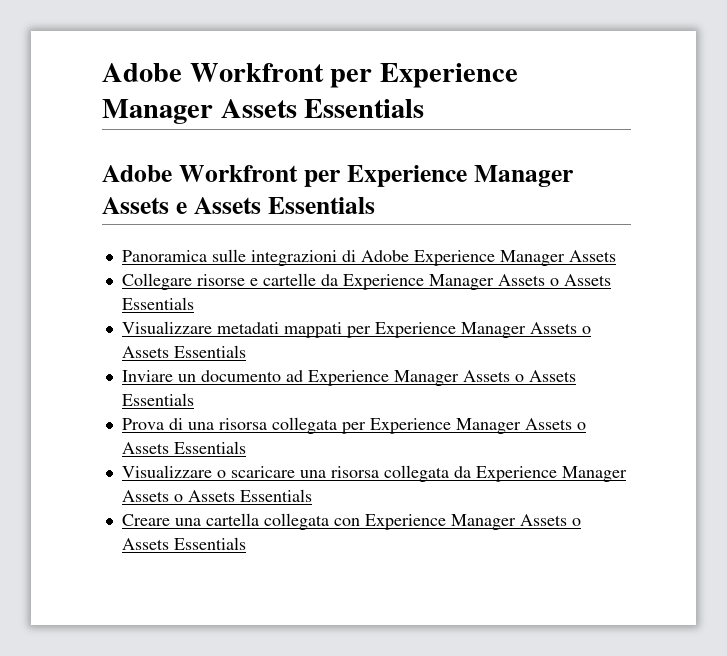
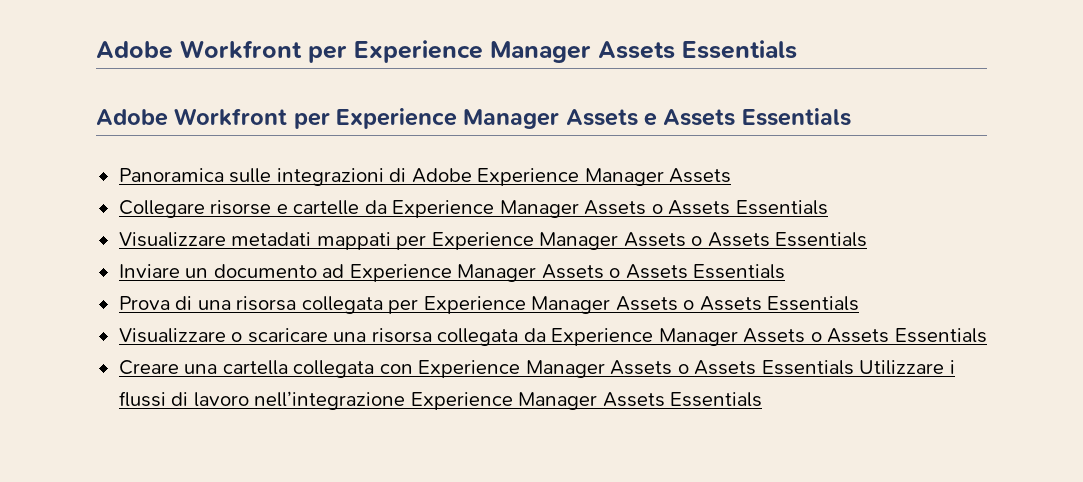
(246, 543) none -> [859,360,955,375] [118,391,763,410] Utilizzare i flussi di lavoro nell’integrazione Experience Manager Assets Essentials

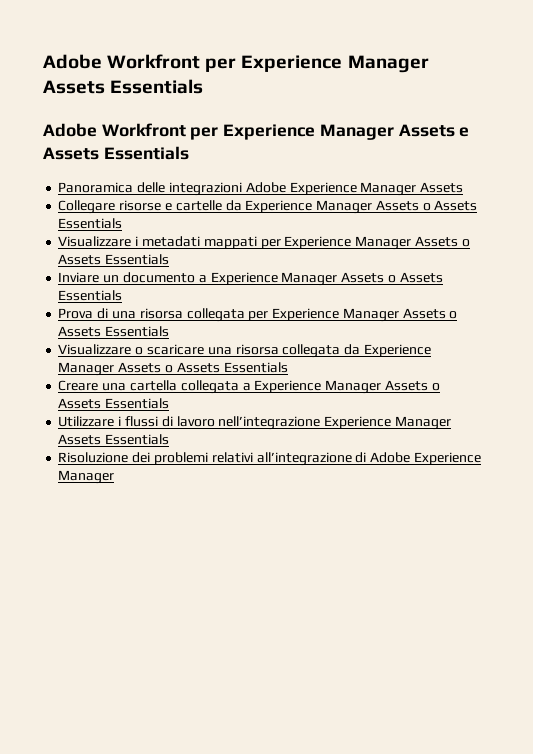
[229,168,407,186] sulle integrazioni di -> [137,182,242,196] delle integrazioni
(226, 239) none -> [135,236,139,246] i
[322,264,345,278] ad -> [198,275,207,283] a
[379,360,854,378] con Experience Manager Assets o Assets Essentials -> [242,380,440,394] [58,398,170,409] a Experience Manager Assets o Assets Essentials //
(763, 399) none -> [58,452,481,466] [58,470,115,484] // Risoluzione dei problemi relativi all’integrazione di Adobe Experience Manager

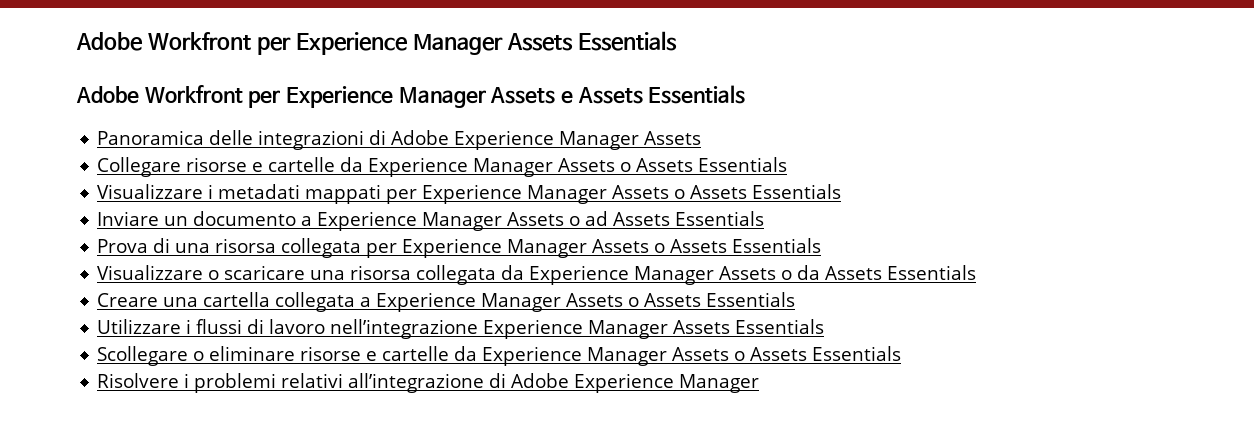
(242, 189) none -> [369,130,387,145] di
(396, 279) none -> [585,211,609,226] ad
(173, 369) none -> [797,265,821,280] da
[58,452,151,463] Risoluzione dei -> [97,346,902,366] [97,373,190,388] Scollegare o eliminare risorse e cartelle da Experience Manager Assets o Assets Essentials // Risolvere i

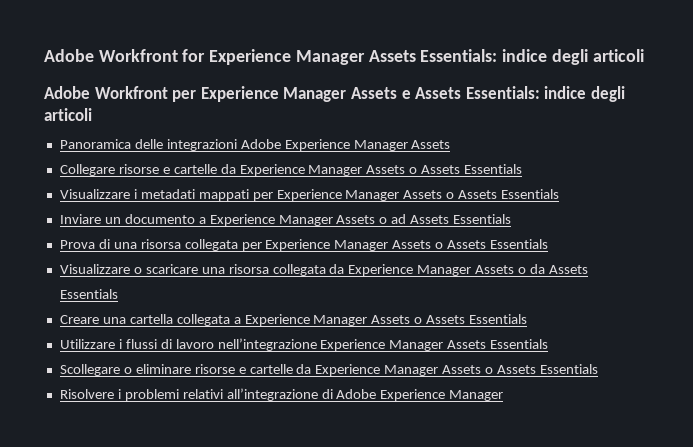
[76,31,677,55] Adobe Workfront per Experience Manager Assets Essentials -> [44,49,644,65] Adobe Workfront for Experience Manager Assets Essentials: indice degli articoli
[648,85,746,104] Essentials -> [465,86,625,102] [44,108,92,121] Essentials: indice degli articoli
[369,130,387,145] di -> (237, 145) none

